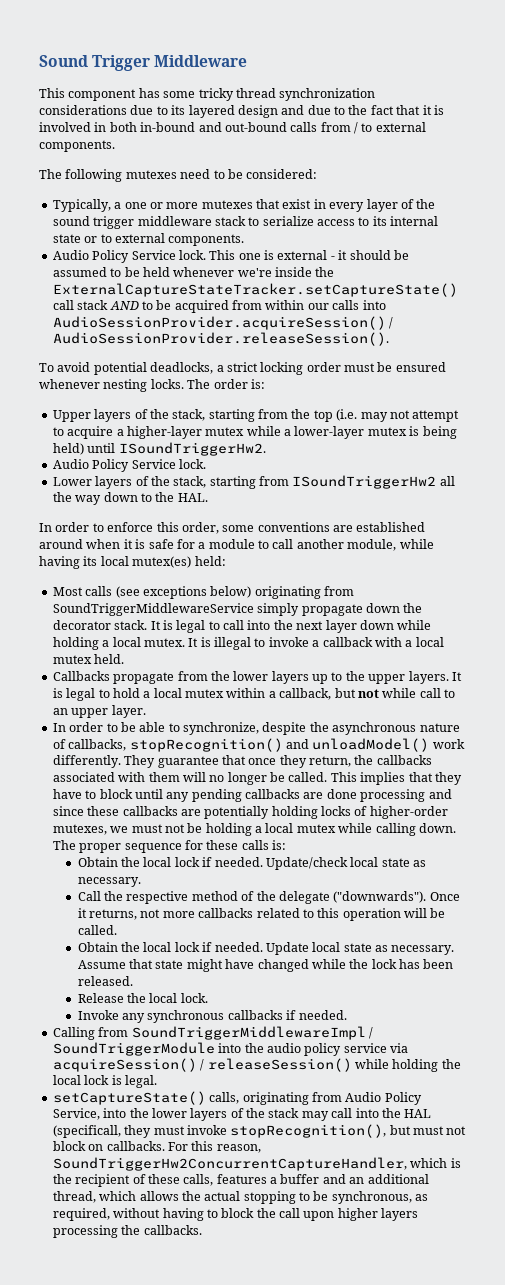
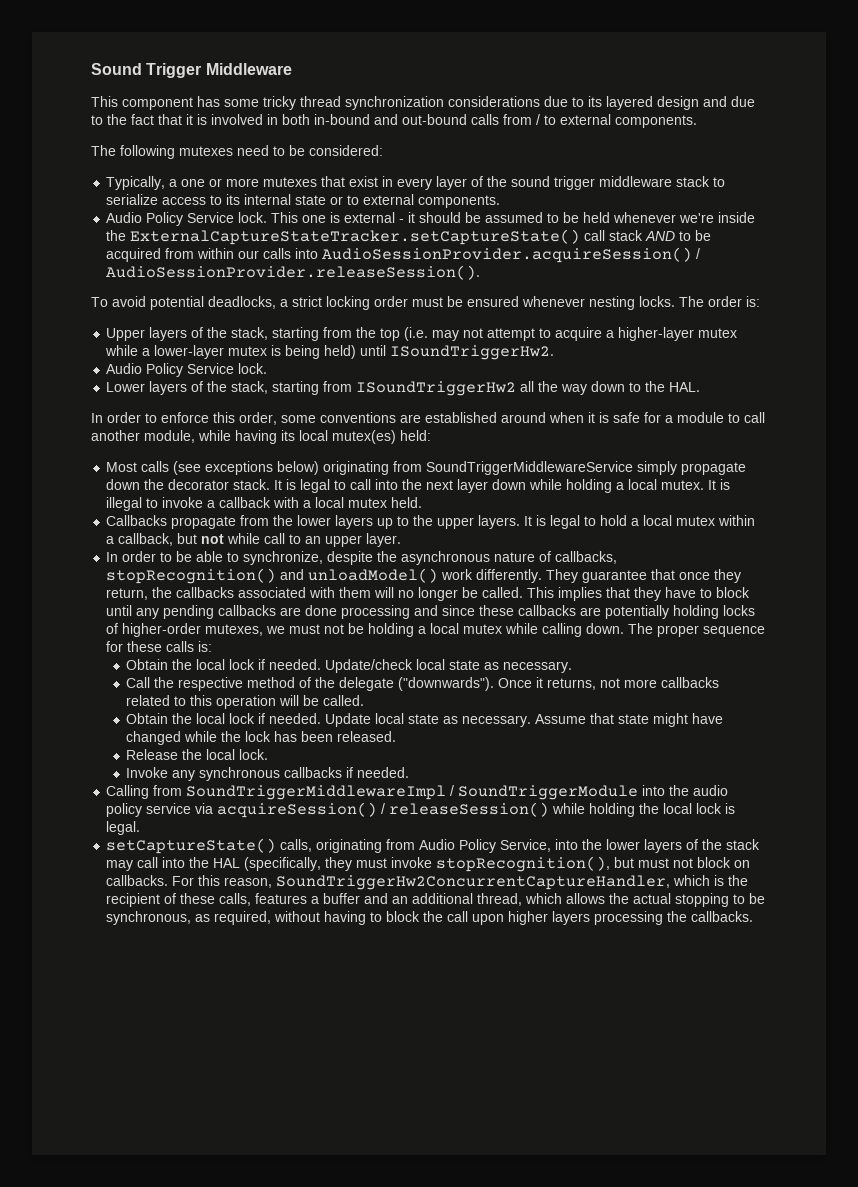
[52,1125,121,1138] (specificall, -> [244,857,322,871] (specifically,

